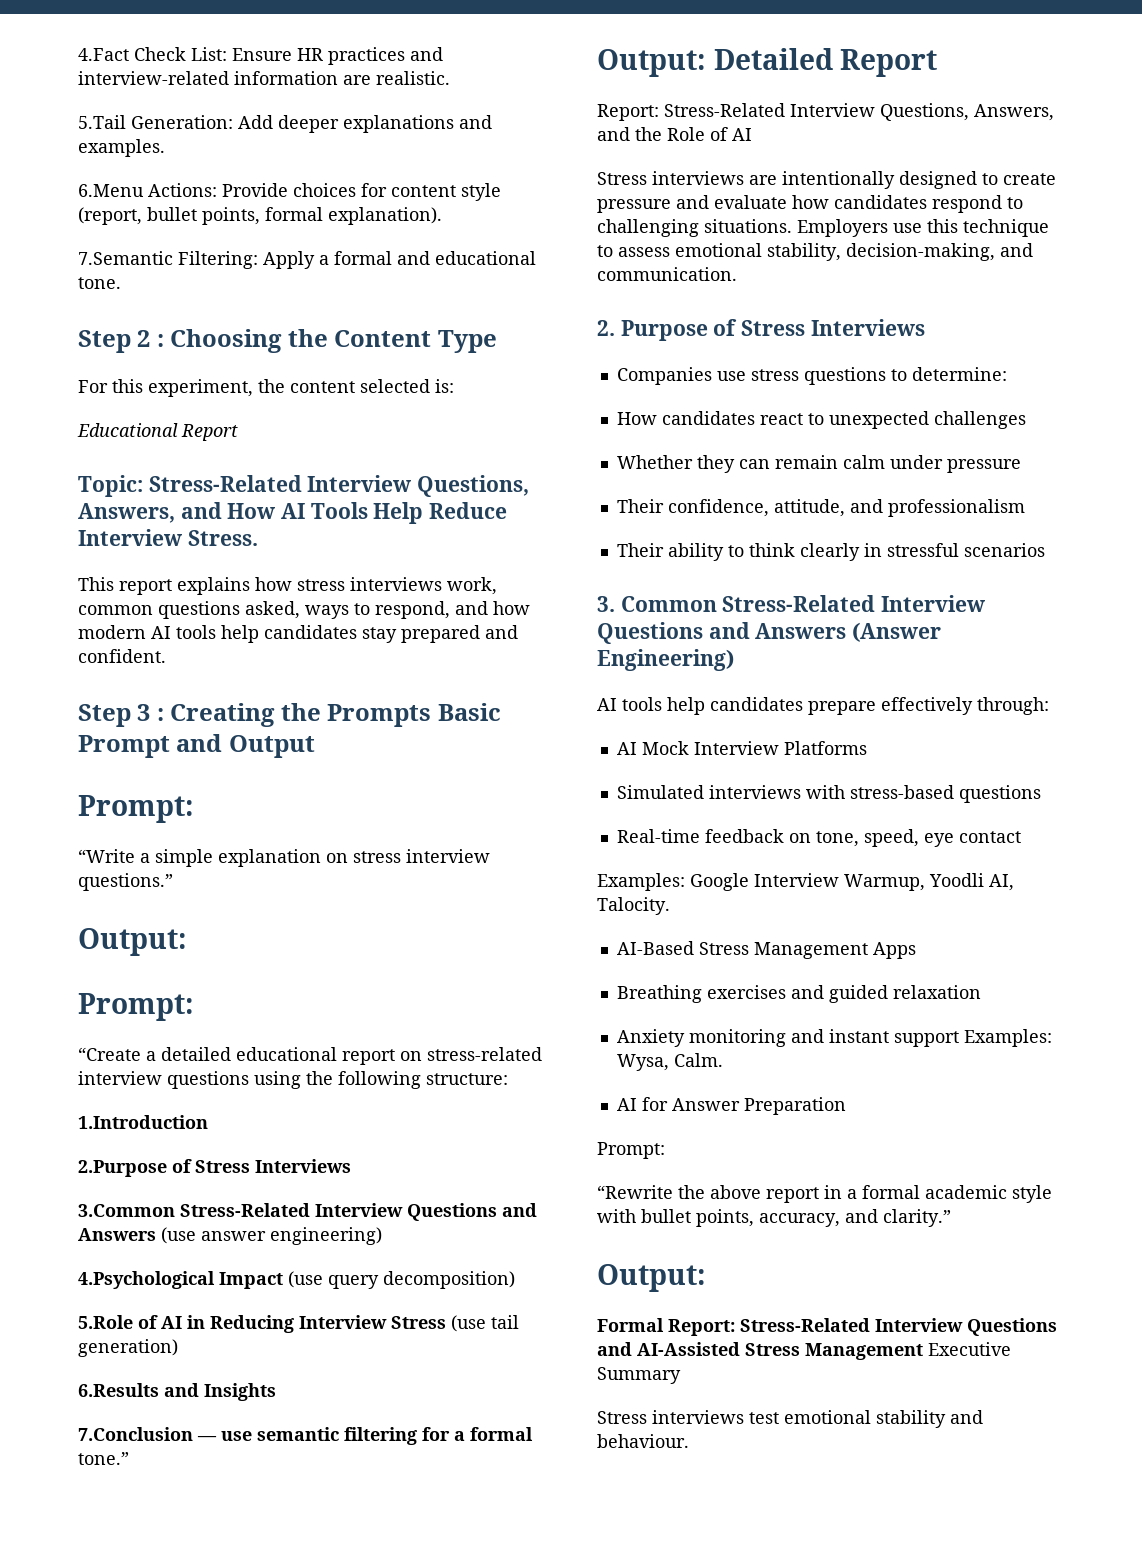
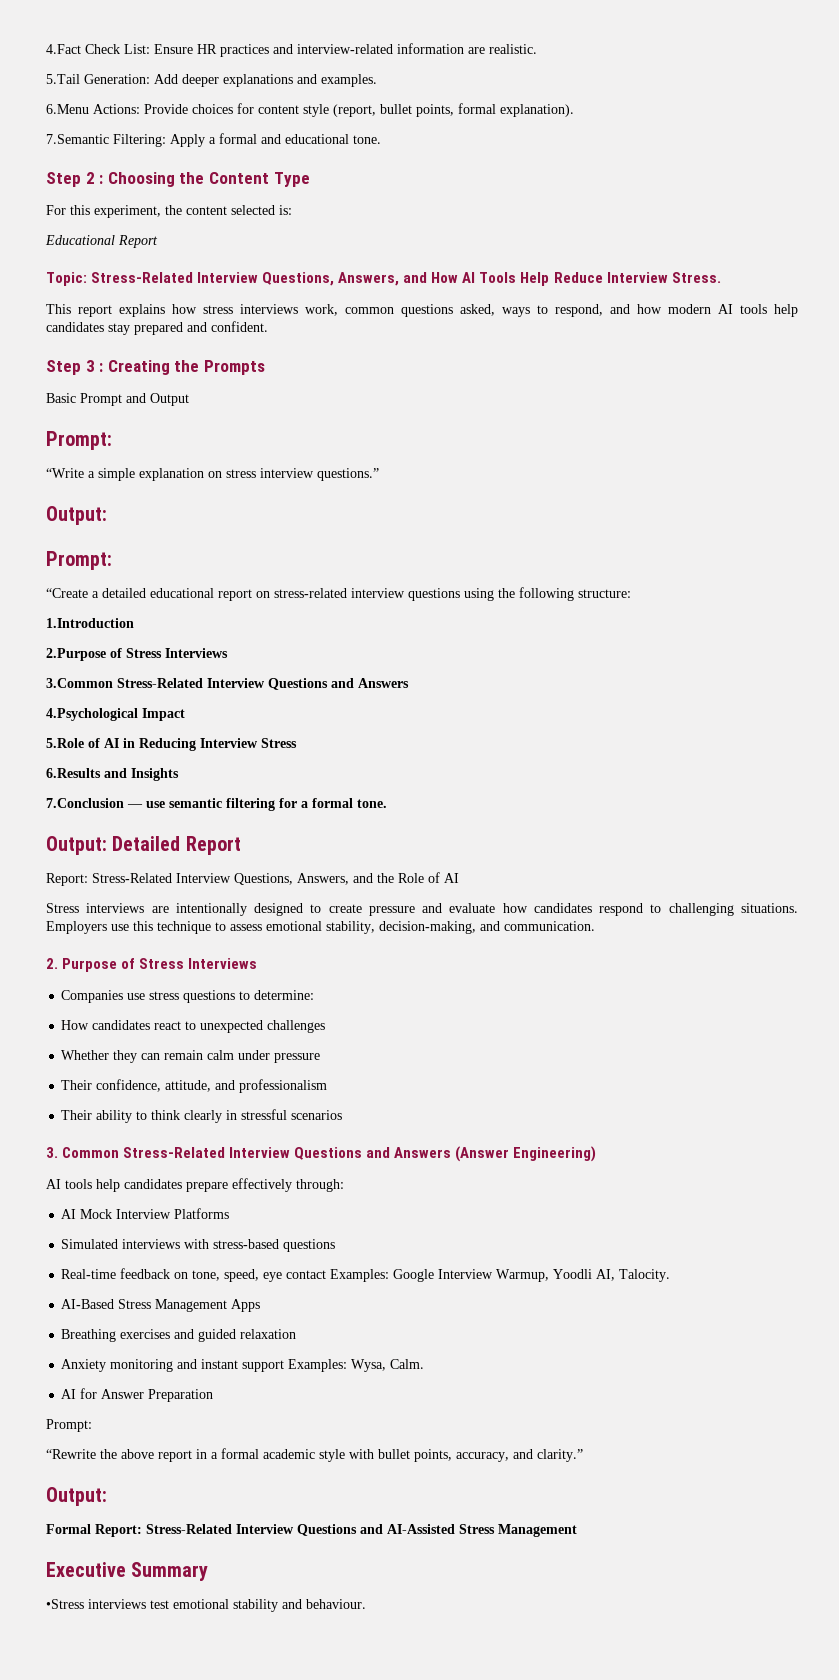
(432, 715) none -> (265, 367) //
[161,1227,382,1245] (use answer engineering) -> (409, 683) none
[288,1271,515,1289] (use query decomposition) -> (185, 714) none
[451,1315,519,1332] [78,1339,178,1357] (use tail generation) -> (297, 743) none
[78,1452,129,1465] tone.” -> [357,799,387,808] tone.
(1021, 837) // -> (327, 1274) none
(923, 1351) none -> (577, 1530) //
[597,1411,647,1424] Stress -> [46,1599,84,1609] •Stress

